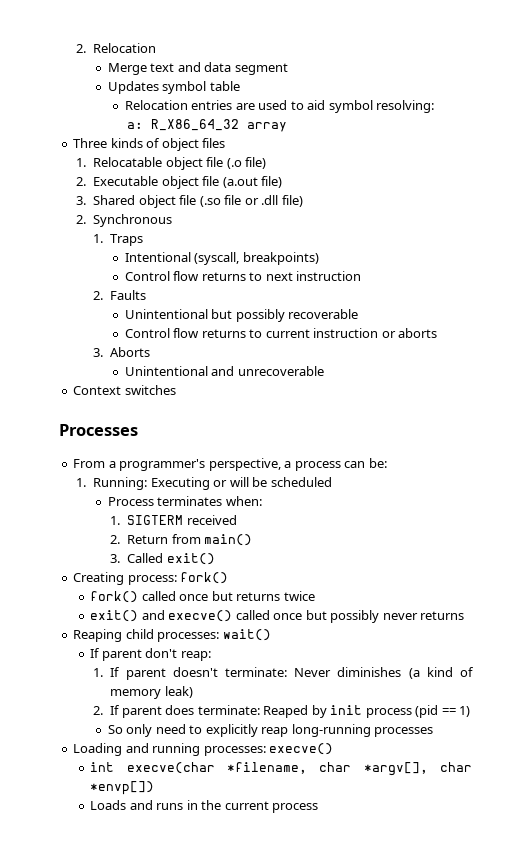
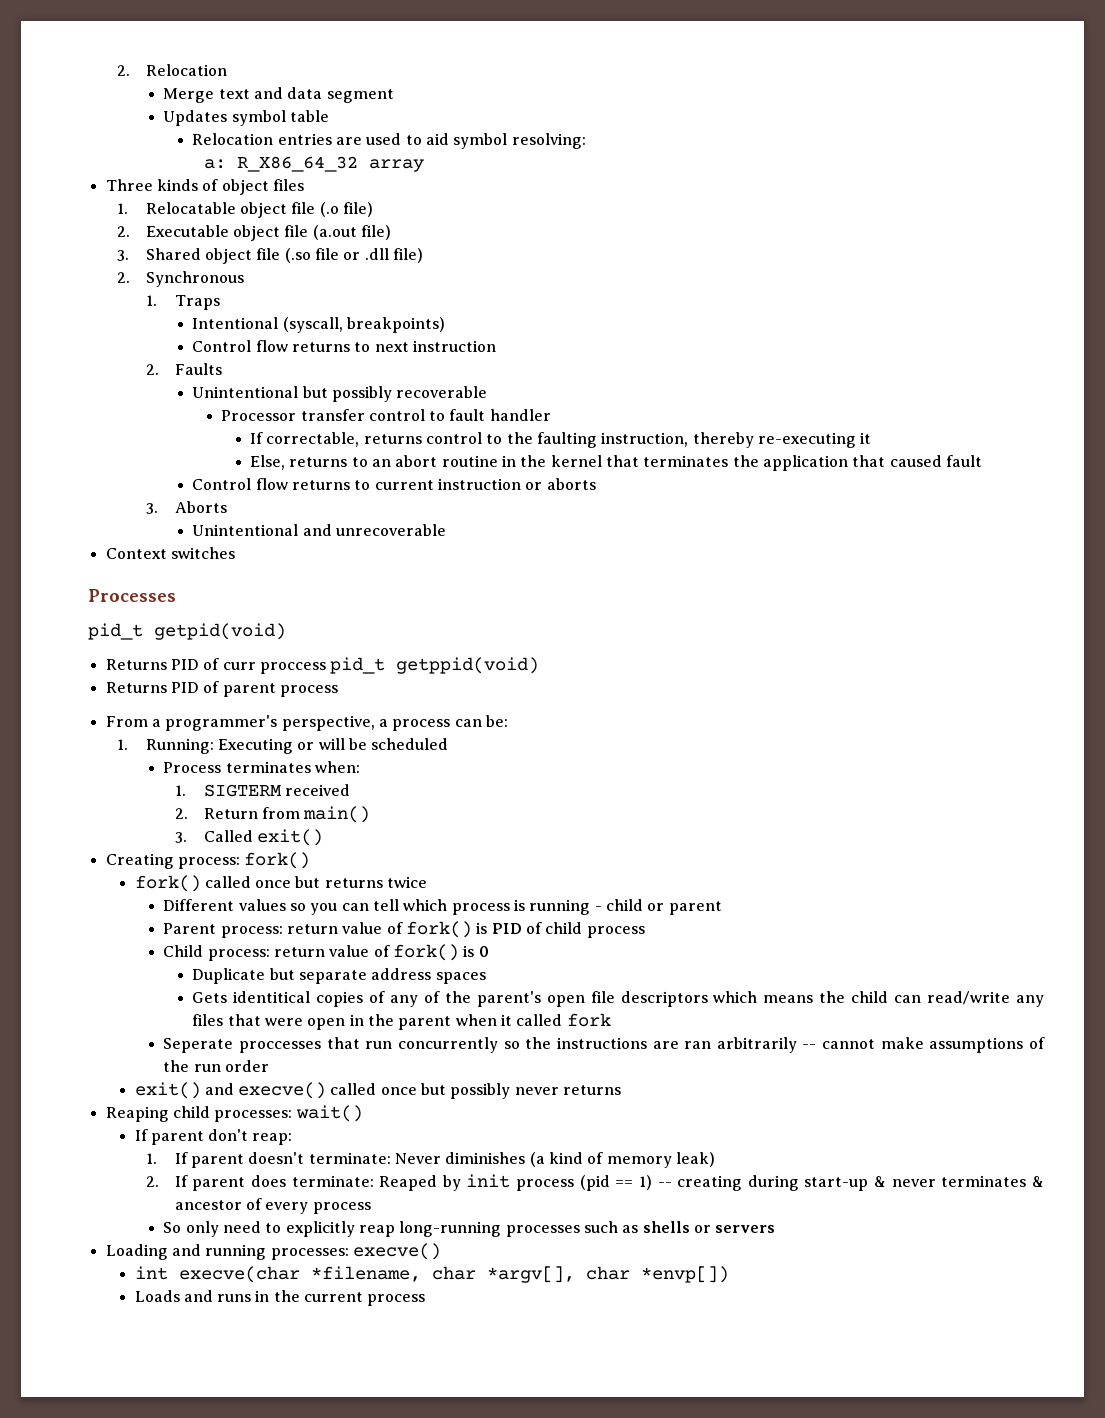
(359, 314) none -> [221,409,551,421] [250,432,872,448] [250,455,982,471] // Processor transfer control to fault handler // If correctable, returns control to the faulting instruction, thereby re-executing it // Else, returns to an abort routine in the kernel that terminates the application that caused fault
(138, 430) none -> [88,623,286,640] [105,657,540,674] [105,681,338,697] // pid_t getpid(void) // Returns PID of curr proccess pid_t getppid(void) // Returns PID of parent process
(315, 596) none -> [163,899,722,915] [163,921,645,938] [163,944,489,961] [192,968,486,984] [192,991,1044,1007] [192,1013,611,1030] [163,1037,1045,1053] [163,1060,270,1072] // Different values so you can tell which process is running - child or parent // Parent process: return value of fork() is PID of child process // Child process: return value of fork() is 0 // Duplicate but separate address spaces // Gets identitical copies of any of the parent's open file descriptors which means the child can read/write any files that were open in the parent when it called fork // Seperate proccesses that run concurrently so the instructions are ran arbitrarily -- cannot make assumptions of the run order
(471, 711) none -> [657,1175,1044,1191] [174,1198,371,1214] -- creating during start-up & never terminates & ancestor of every process
(434, 732) none -> [583,1221,776,1233] such as shells or servers

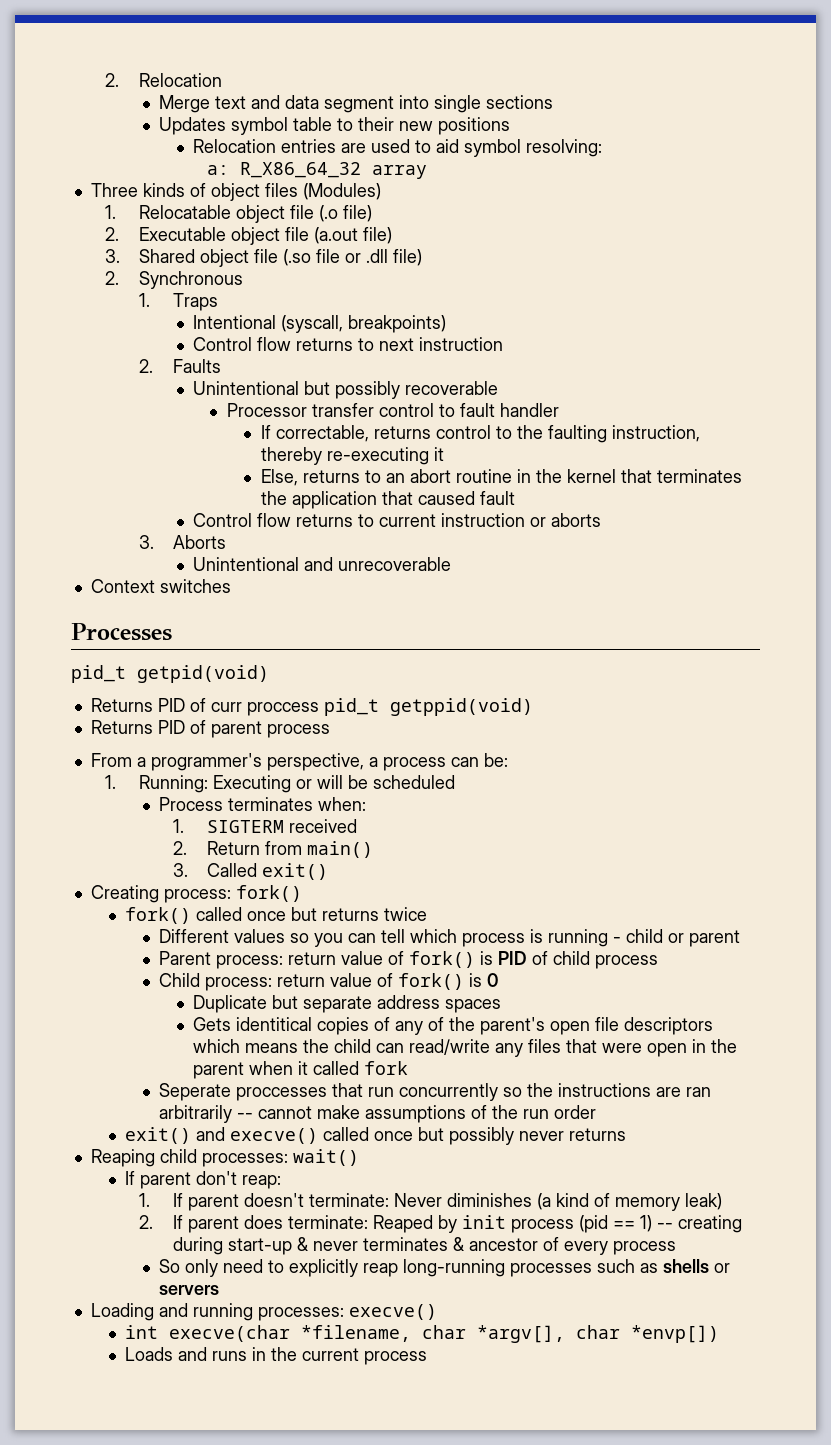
(394, 96) none -> [398,95,553,113] into single sections
(330, 116) none -> [336,117,510,135] to their new positions
(304, 185) none -> [302,183,381,200] (Modules)

